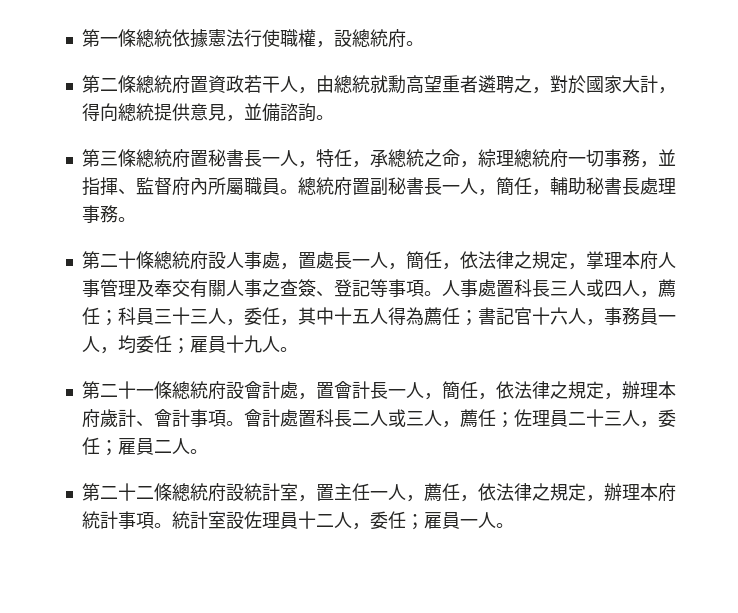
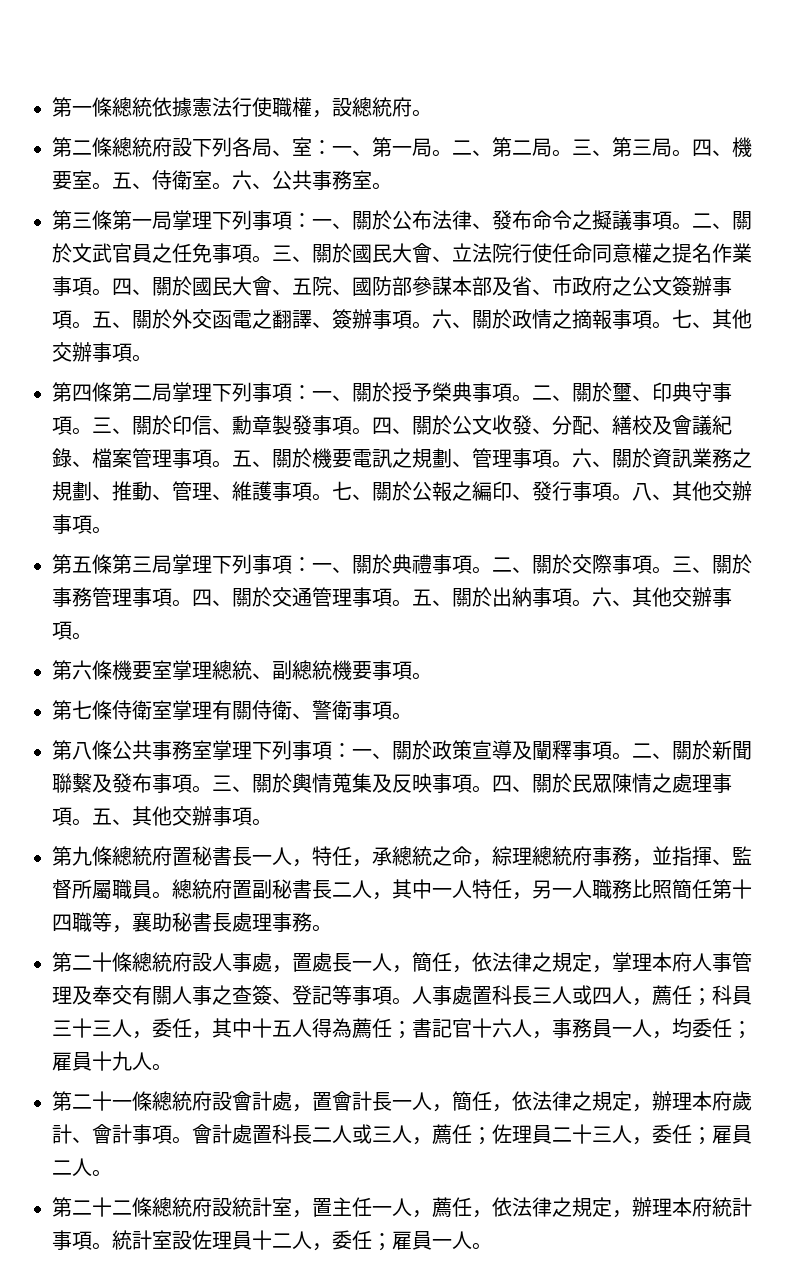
[189,75,676,94] [81,103,334,122] [81,149,118,167] 置資政若干人，由總統就勳高望重者遴聘之，對於國家大計，得向總統提供意見，並備諮詢。 // 第三 -> [172,137,752,157] [52,170,392,190] [52,210,752,230] [52,243,752,263] [52,276,732,296] [52,309,752,330] [52,342,152,362] [52,382,732,402] [52,415,732,435] [52,448,752,468] [52,481,752,502] [52,514,112,534] [52,554,752,574] [52,587,732,607] [52,621,92,640] [52,660,432,680] [52,700,412,720] [52,740,752,760] [52,773,732,793] [52,806,272,826] [52,846,92,866] 設下列各局、室：一、第一局。二、第二局。三、第三局。四、機要室。五、侍衛室。六、公共事務室。 // 第三條第一局掌理下列事項：一、關於公布法律、發布命令之擬議事項。二、關於文武官員之任免事項。三、關於國民大會、立法院行使任命同意權之提名作業事項。四、關於國民大會、五院、國防部參謀本部及省、市政府之公文簽辦事項。五、關於外交函電之翻譯、簽辦事項。六、關於政情之摘報事項。七、其他交辦事項。 // 第四條第二局掌理下列事項：一、關於授予榮典事項。二、關於璽、印典守事項。三、關於印信、勳章製發事項。四、關於公文收發、分配、繕校及會議紀錄、檔案管理事項。五、關於機要電訊之規劃、管理事項。六、關於資訊業務之規劃、推動、管理、維護事項。七、關於公報之編印、發行事項。八、其他交辦事項。 // 第五條第三局掌理下列事項：一、關於典禮事項。二、關於交際事項。三、關於事務管理事項。四、關於交通管理事項。五、關於出納事項。六、其他交辦事項。 // 第六條機要室掌理總統、副總統機要事項。 // 第七條侍衛室掌理有關侍衛、警衛事項。 // 第八條公共事務室掌理下列事項：一、關於政策宣導及闡釋事項。二、關於新聞聯繫及發布事項。三、關於輿情蒐集及反映事項。四、關於民眾陳情之處理事項。五、其他交辦事項。 // 第九
[567,149,604,167] 一切 -> (592, 856) none
[171,177,208,196] 府內 -> (72, 889) none
[441,177,568,196] 一人，簡任，輔 -> [332,879,752,900] [52,912,152,933] 二人，其中一人特任，另一人職務比照簡任第十四職等，襄

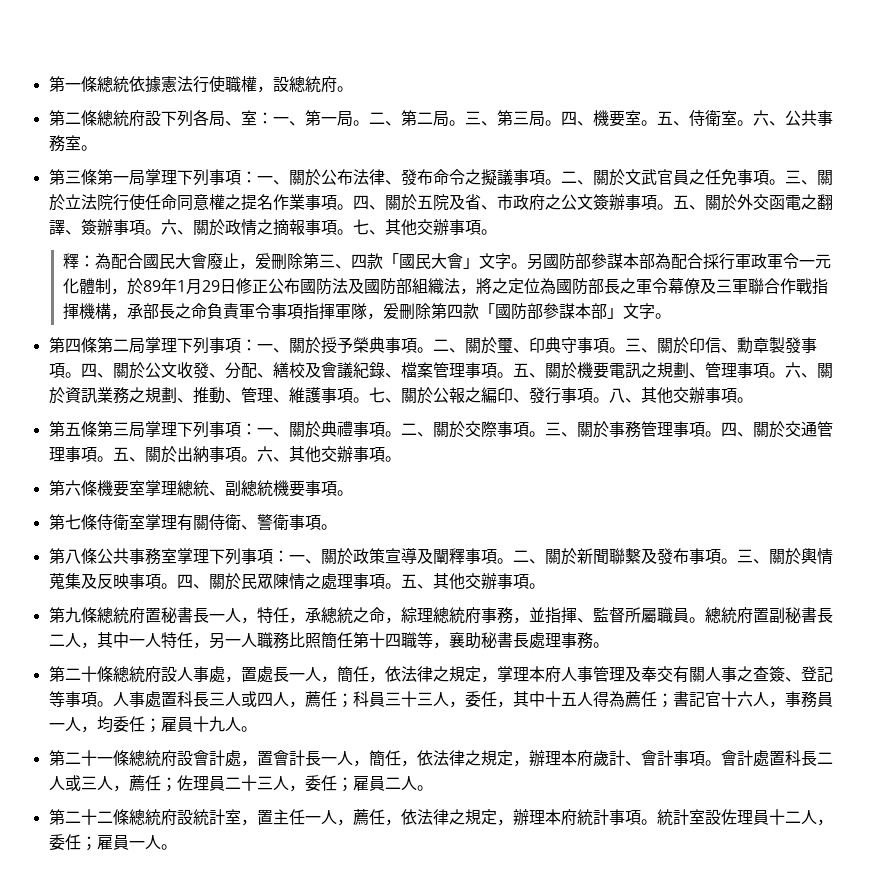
[352,243,452,263] 國民大會、 -> (65, 202) none
[192,276,492,296] 國民大會、五院、國防部參謀本部 -> [416,194,449,211] 五院
(152, 358) none -> [62,253,831,270] [62,278,828,295] [62,303,671,320] // 釋：為配合國民大會廢止，爰刪除第三、四款「國民大會」文字。另國防部參謀本部為配合採行軍政軍令一元化體制，於89年1月29日修正公布國防法及國防部組織法，將之定位為國防部長之軍令幕僚及三軍聯合作戰指揮機構，承部長之命負責軍令事項指揮軍隊，爰刪除第四款「國防部參謀本部」文字。

